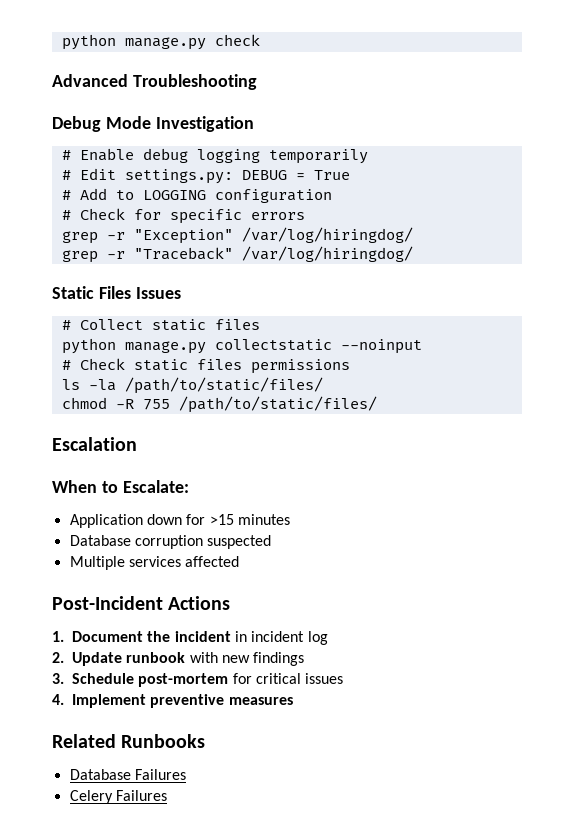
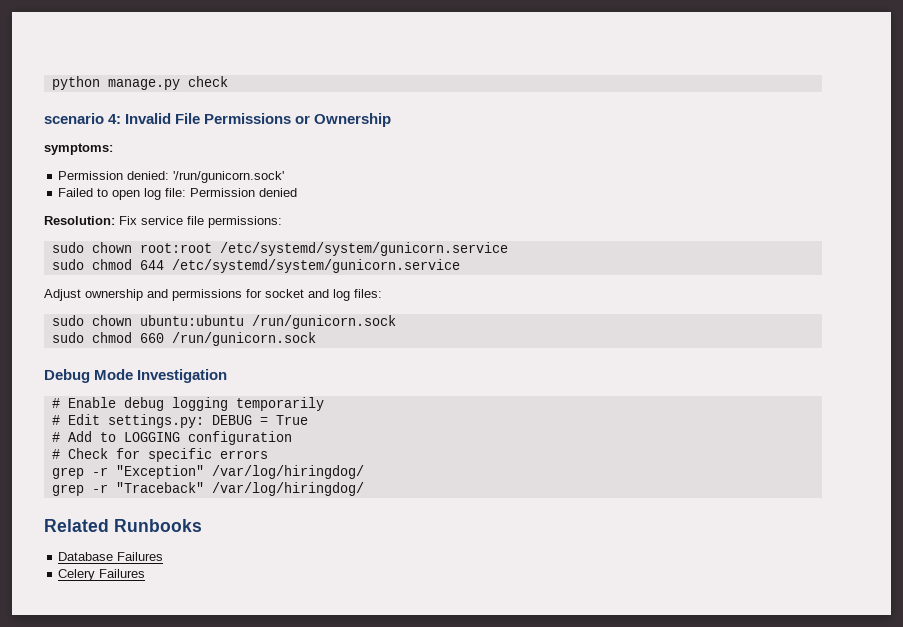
[52,74,257,90] Advanced Troubleshooting -> [44,113,392,127] [44,143,113,155] [58,171,285,183] [58,188,298,200] [44,216,282,228] [51,242,508,256] [51,259,460,273] [44,289,382,301] [51,315,396,329] [51,332,316,346] scenario 4: Invalid File Permissions or Ownership // symptoms: // Permission denied: '/run/gunicorn.sock' // Failed to open log file: Permission denied // Resolution: Fix service file permissions: // sudo chown root:root /etc/systemd/system/gunicorn.service // sudo chmod 644 /etc/systemd/system/gunicorn.service // Adjust ownership and permissions for socket and log files: // sudo chown ubuntu:ubuntu /run/gunicorn.sock // sudo chmod 660 /run/gunicorn.sock
[52,286,181,299] [61,319,260,331] [61,338,422,354] [61,358,350,374] [61,377,323,394] [61,396,377,413] [52,437,137,451] [52,480,189,493] [69,514,290,528] [69,535,272,549] [69,556,240,570] [52,596,231,610] [52,631,328,645] [52,652,305,666] [52,673,344,687] [52,694,293,708] // Static Files Issues // # Collect static files // python manage.py collectstatic --noinput // # Check static files permissions // ls -la /path/to/static/files/ // chmod -R 755 /path/to/static/files/ // Escalation // When to Escalate: // Application down for >15 minutes // Database corruption suspected // Multiple services affected // Post-Incident Actions // 1. Document the incident in incident log // 2. Update runbook with new findings // 3. Schedule post-mortem for critical issues // 4. Implement preventive measures -> (364, 489) none

